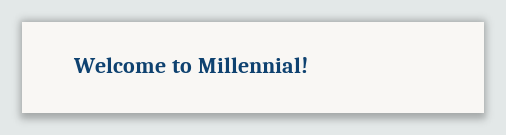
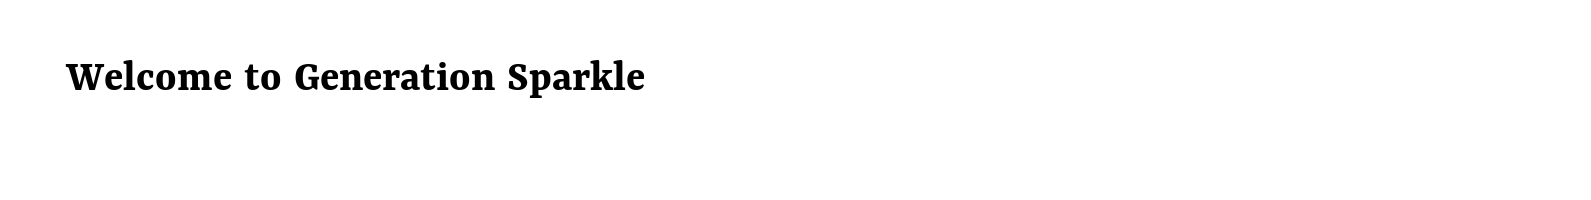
[197,57,308,73] Millennial! -> [294,60,646,98] Generation Sparkle

